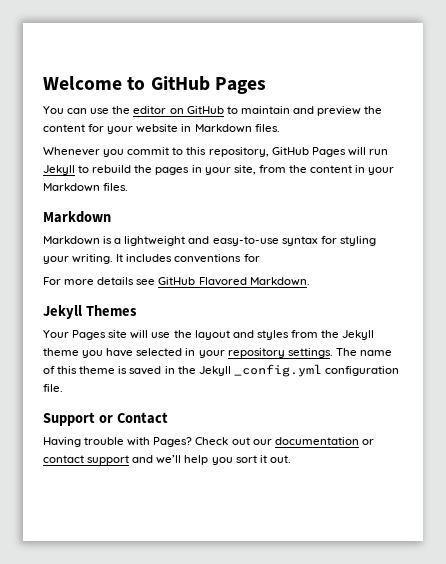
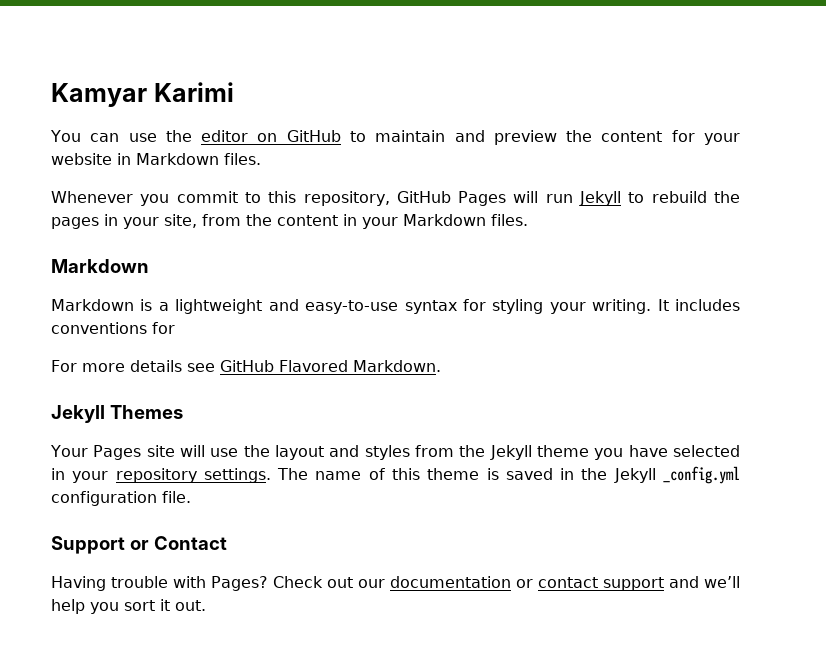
[43,76,266,94] Welcome to GitHub Pages -> [51,82,234,107] Kamyar Karimi

